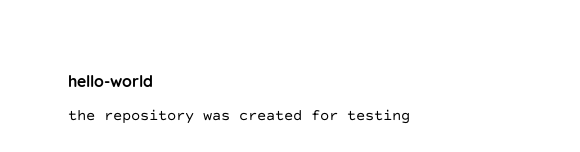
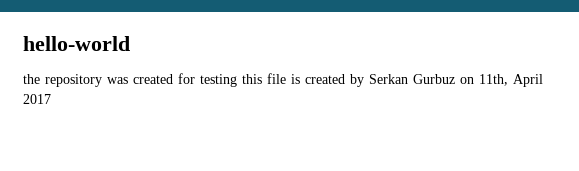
(410, 116) none -> [242,73,543,87] [23,94,51,104] this file is created by Serkan Gurbuz on 11th, April 2017

